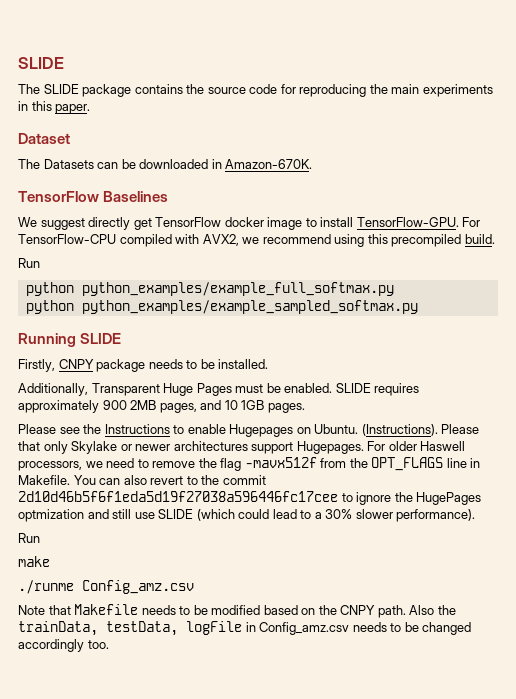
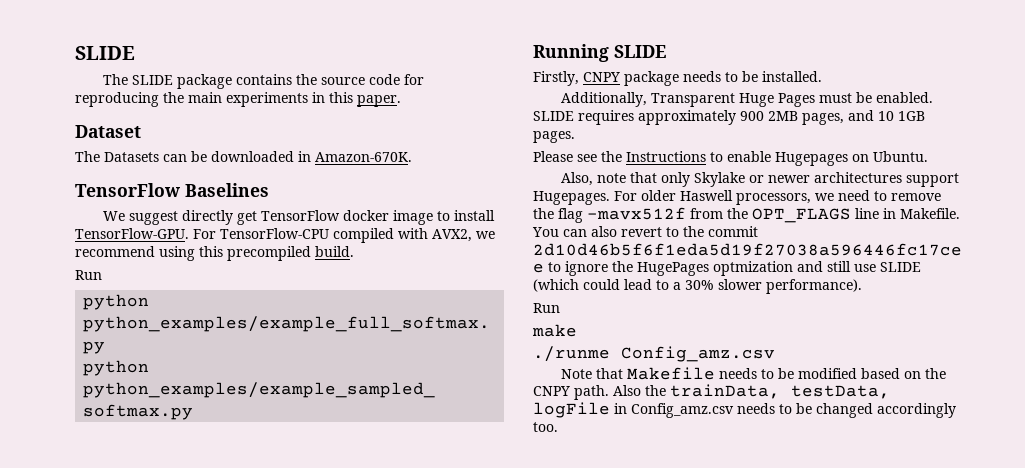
[361,424,480,436] (Instructions). Please -> [560,172,626,186] // Also, note

